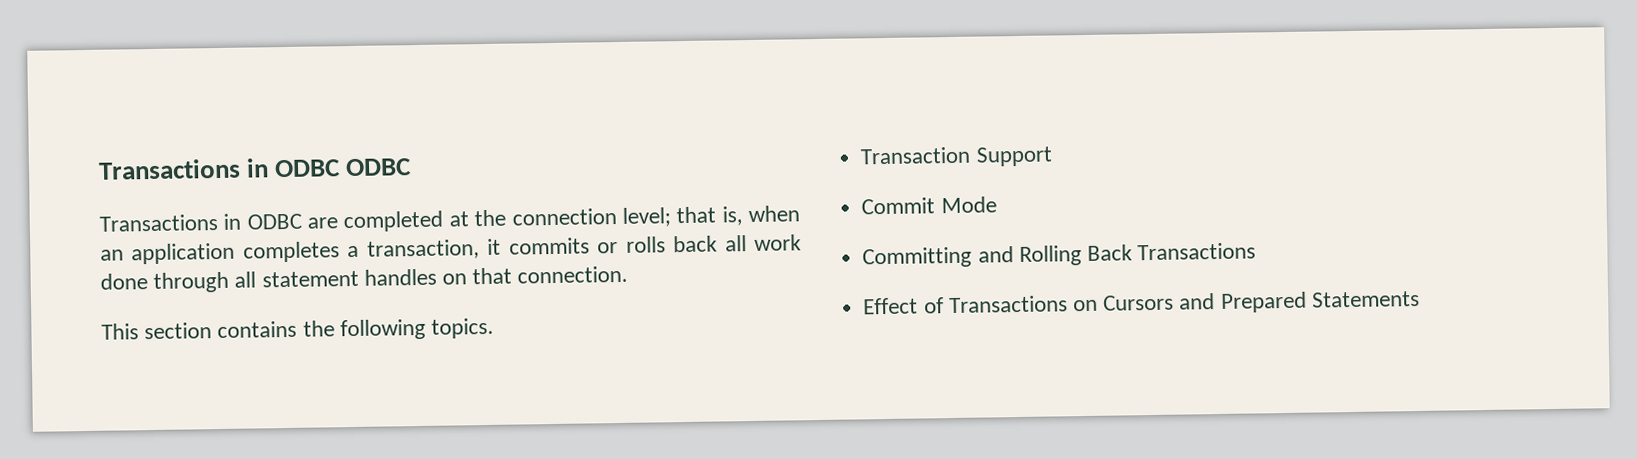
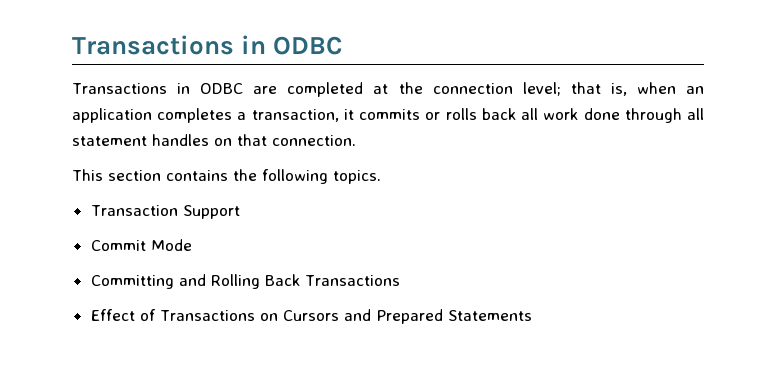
[98,158,413,180] Transactions in ODBC ODBC -> [72,35,343,55] Transactions in ODBC

